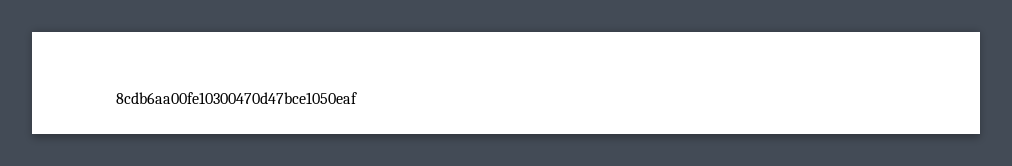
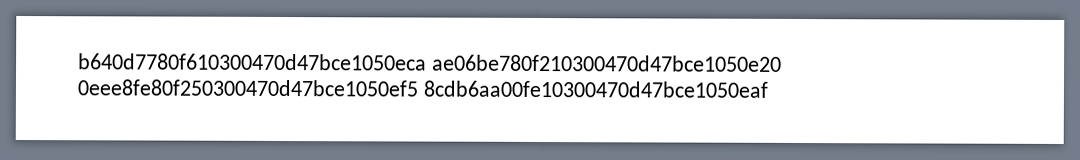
(116, 98) none -> [78,53,782,72] [77,79,418,97] b640d7780f610300470d47bce1050eca ae06be780f210300470d47bce1050e20 0eee8fe80f250300470d47bce1050ef5

